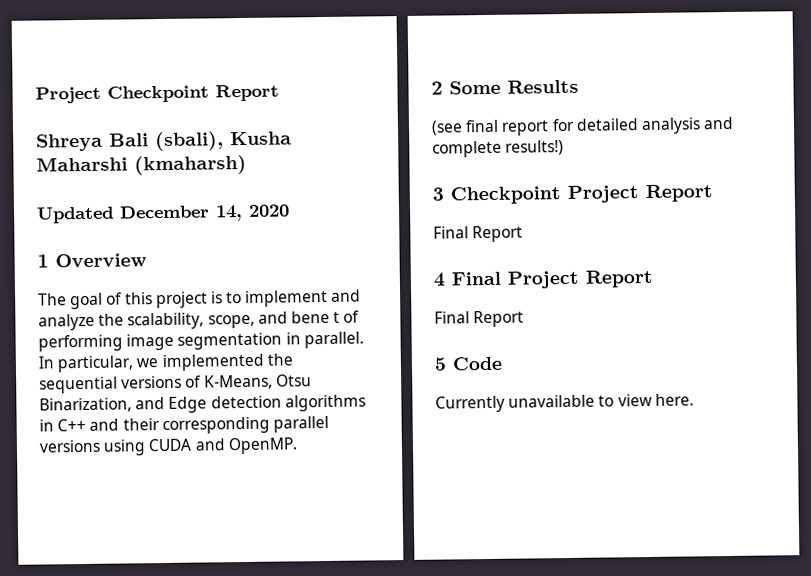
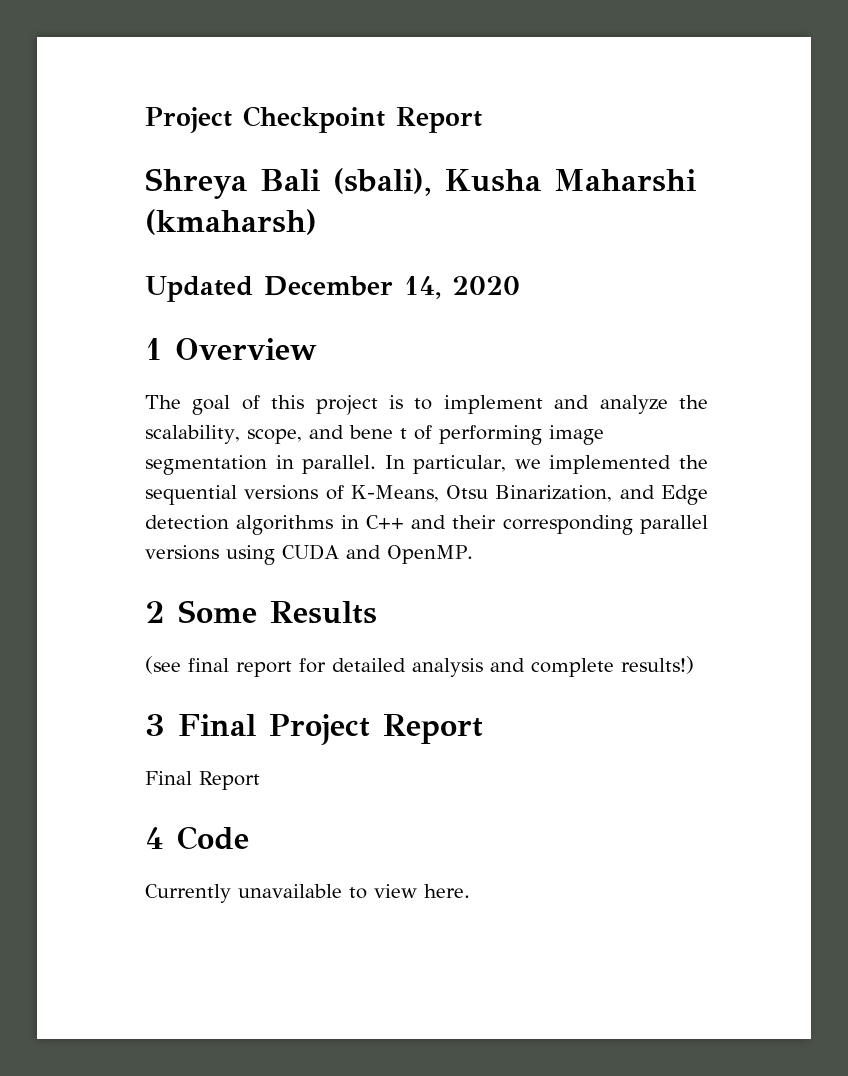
[450,186,561,205] Checkpoint -> [178,714,256,736] Final
[451,269,654,289] [434,310,525,328] [434,357,447,371] Final Project Report // Final Report // 5 -> (164, 838) none

